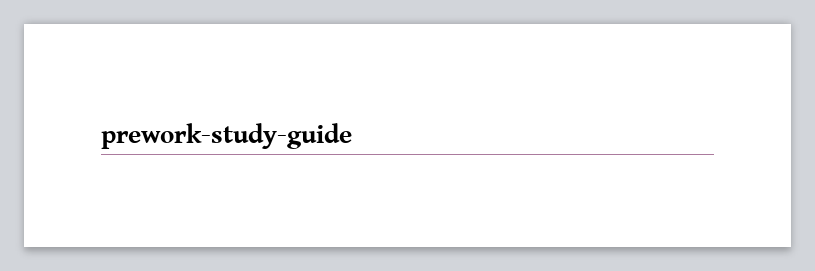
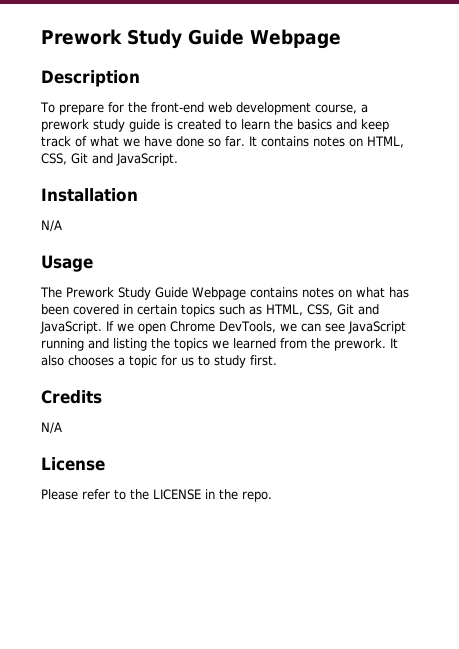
[101,123,352,149] prework-study-guide -> [41,29,341,49] [41,70,140,87] [40,102,368,115] [41,119,389,132] [41,136,404,148] [41,153,178,166] [41,188,138,202] [41,220,62,232] [41,255,93,272] [40,287,409,300] [41,304,379,317] [40,321,406,334] [41,338,398,351] [41,355,277,368] [41,390,102,404] [41,422,62,434] [41,457,105,471] [41,489,272,502] Prework Study Guide Webpage // Description // To prepare for the front-end web development course, a prework study guide is created to learn the basics and keep track of what we have done so far. It contains notes on HTML, CSS, Git and JavaScript. // Installation // N/A // Usage // The Prework Study Guide Webpage contains notes on what has been covered in certain topics such as HTML, CSS, Git and JavaScript. If we open Chrome DevTools, we can see JavaScript running and listing the topics we learned from the prework. It also chooses a topic for us to study first. // Credits // N/A // License // Please refer to the LICENSE in the repo.

